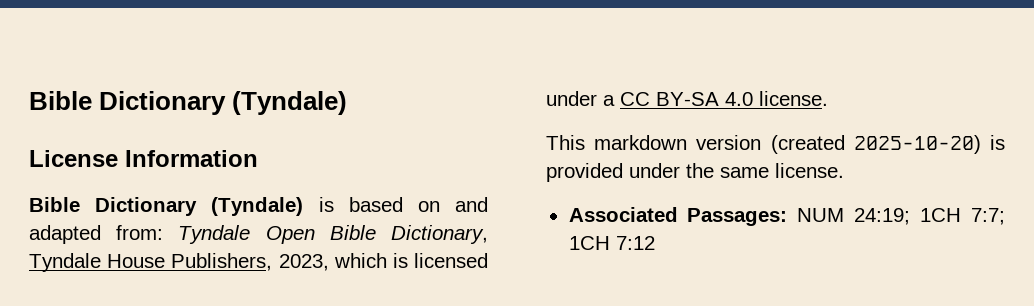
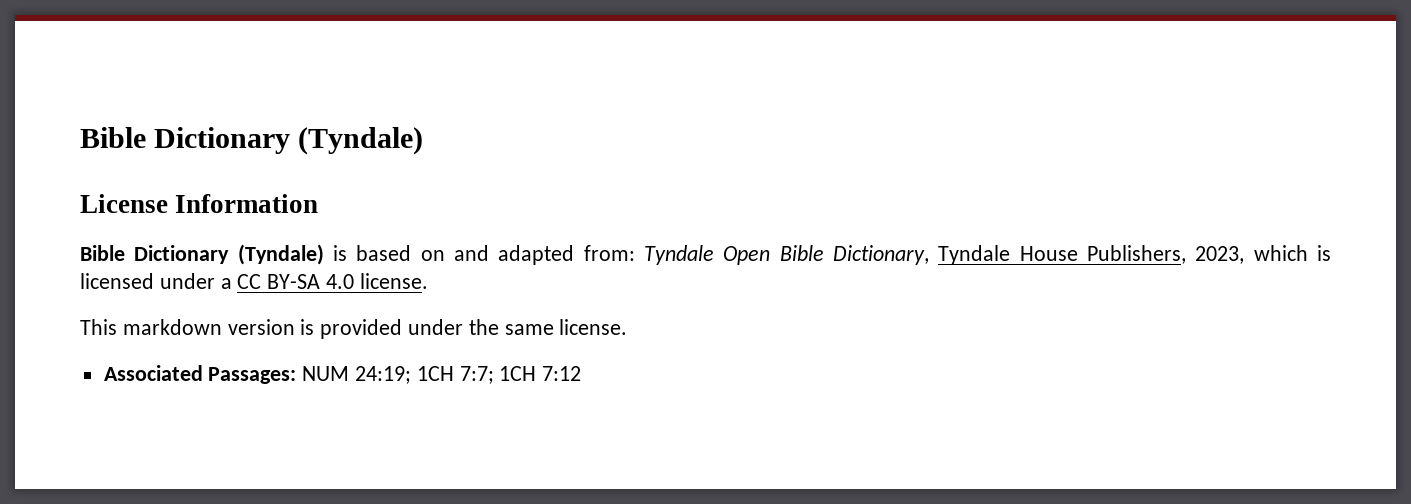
[770,135,981,154] (created 2025-10-20) -> (295, 327) none

